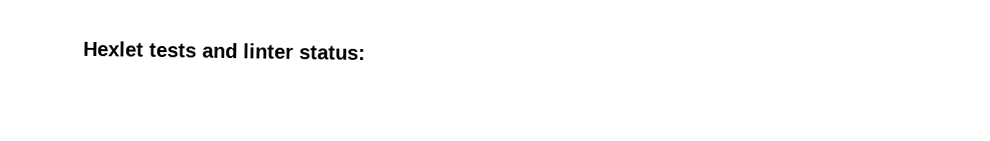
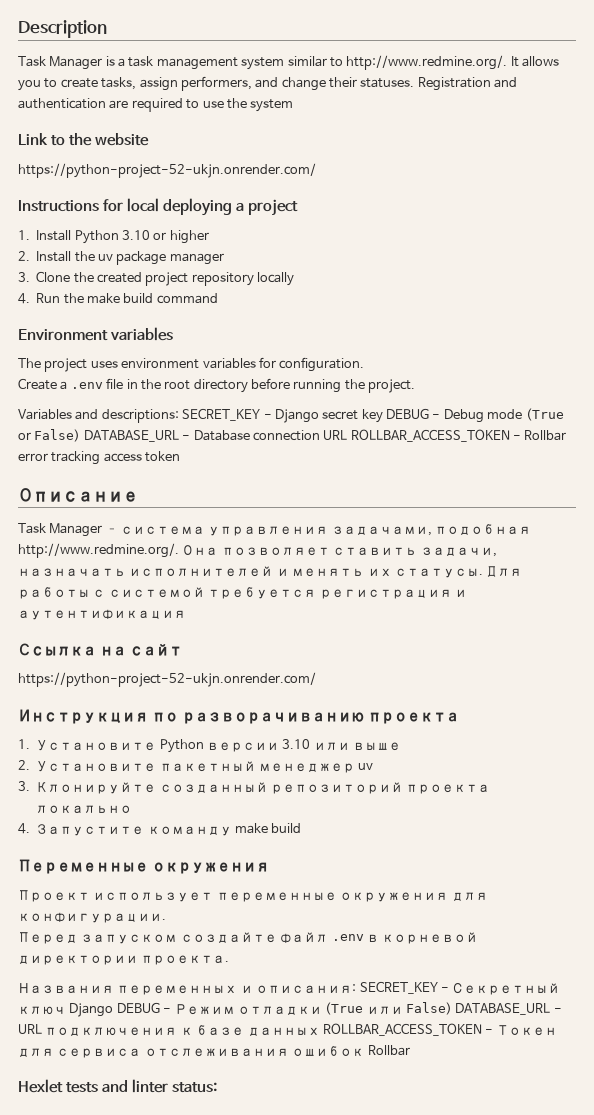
(83, 48) none -> [18,20,107,38] [18,55,560,70] [18,76,518,91] [18,98,294,112] [18,133,149,146] [18,163,316,178] [18,198,298,216] [18,230,209,244] [18,251,224,265] [18,271,295,286] [18,293,218,304] [18,327,173,341] [18,357,365,372] [18,378,416,393] [18,408,564,423] [18,429,567,442] [18,451,181,465] [18,488,138,502] [18,523,532,537] [18,543,497,558] [18,566,523,578] [18,587,467,599] [18,609,186,620] [18,643,182,656] [18,672,316,687] [18,709,459,724] [18,739,402,753] [18,760,374,773] [18,781,491,794] [36,805,133,814] [18,823,302,836] [18,859,269,874] [18,890,488,902] [18,912,166,923] [18,932,479,944] [18,955,230,965] [18,981,561,995] [18,1002,562,1017] [18,1023,557,1036] [18,1045,410,1058] Description // Task Manager is a task management system similar to http://www.redmine.org/. It allows you to create tasks, assign performers, and change their statuses. Registration and authentication are required to use the system // Link to the website // https://python-project-52-ukjn.onrender.com/ // Instructions for local deploying a project // 1. Install Python 3.10 or higher // 2. Install the uv package manager // 3. Clone the created project repository locally // 4. Run the make build command // Environment variables // The project uses environment variables for configuration. // Create a .env file in the root directory before running the project. // Variables and descriptions: SECRET_KEY - Django secret key DEBUG - Debug mode (True or False) DATABASE_URL - Database connection URL ROLLBAR_ACCESS_TOKEN - Rollbar error tracking access token // Описание // Task Manager – система управления задачами, подобная http://www.redmine.org/. Она позволяет ставить задачи, назначать исполнителей и менять их статусы. Для работы с системой требуется регистрация и аутентификация // Ссылка на сайт // https://python-project-52-ukjn.onrender.com/ // Инструкция по разворачиванию проекта // 1. Установите Python версии 3.10 или выше // 2. Установите пакетный менеджер uv // 3. Клонируйте созданный репозиторий проекта локально // 4. Запустите команду make build // Переменные окружения // Проект использует переменные окружения для конфигурации. // Перед запуском создайте файл .env в корневой директории проекта. // Названия переменных и описания: SECRET_KEY - Секретный ключ Django DEBUG - Режим отладки (True или False) DATABASE_URL - URL подключения к базе данных ROLLBAR_ACCESS_TOKEN - Токен для сервиса отслеживания ошибок Rollbar //

